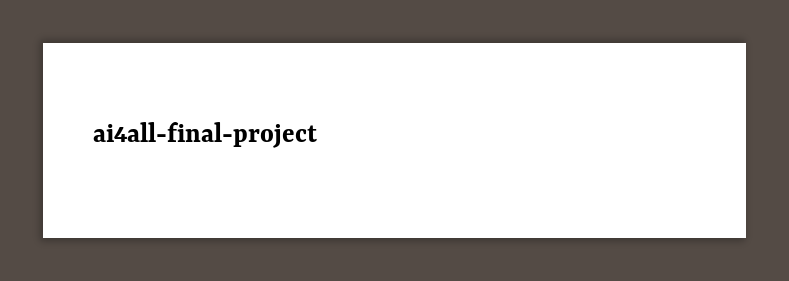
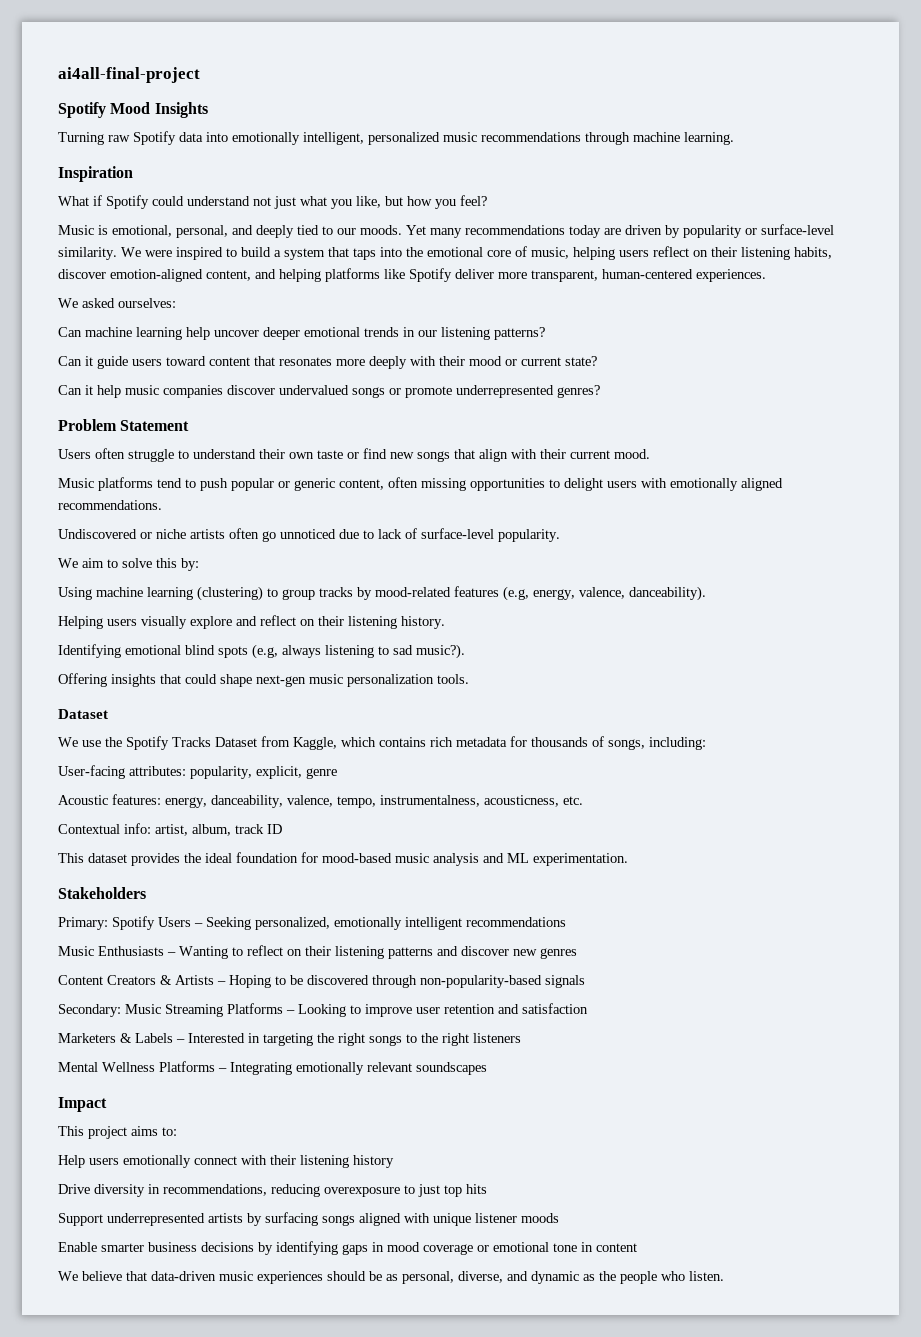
(317, 135) none -> [58,102,208,118] [58,131,734,145] [58,166,133,182] [58,195,487,209] [58,224,834,238] [58,246,832,260] [58,268,766,282] [58,298,176,308] [58,327,545,340] [58,356,597,369] [58,385,600,398] [58,419,190,431] [58,448,650,462] [58,477,783,491] [58,500,162,510] [58,528,560,542] [58,558,199,571] [58,586,706,601] [58,615,445,629] [58,644,465,659] [58,673,469,687] [58,709,108,719] [58,736,706,750] [58,765,337,779] [58,794,583,808] [58,823,282,836] [58,852,628,866] [58,887,146,899] [58,916,566,930] [58,945,577,959] [58,975,585,988] [58,1003,588,1017] [58,1033,521,1046] [58,1061,487,1075] [58,1097,107,1112] [58,1126,177,1139] [58,1155,394,1168] [58,1184,487,1197] [58,1212,559,1226] [58,1241,637,1255] [58,1271,724,1284] // Spotify Mood Insights // Turning raw Spotify data into emotionally intelligent, personalized music recommendations through machine learning. // Inspiration // What if Spotify could understand not just what you like, but how you feel? // Music is emotional, personal, and deeply tied to our moods. Yet many recommendations today are driven by popularity or surface-level similarity. We were inspired to build a system that taps into the emotional core of music, helping users reflect on their listening habits, discover emotion-aligned content, and helping platforms like Spotify deliver more transparent, human-centered experiences. // We asked ourselves: // Can machine learning help uncover deeper emotional trends in our listening patterns? // Can it guide users toward content that resonates more deeply with their mood or current state? // Can it help music companies discover undervalued songs or promote underrepresented genres? // Problem Statement // Users often struggle to understand their own taste or find new songs that align with their current mood. // Music platforms tend to push popular or generic content, often missing opportunities to delight users with emotionally aligned recommendations. // Undiscovered or niche artists often go unnoticed due to lack of surface-level popularity. // We aim to solve this by: // Using machine learning (clustering) to group tracks by mood-related features (e.g, energy, valence, danceability). // Helping users visually explore and reflect on their listening history. // Identifying emotional blind spots (e.g, always listening to sad music?). // Offering insights that could shape next-gen music personalization tools. // Dataset // We use the Spotify Tracks Dataset from Kaggle, which contains rich metadata for thousands of songs, including: // User-facing attributes: popularity, explicit, genre // Acoustic features: energy, danceability, valence, tempo, instrumentalness, acousticness, etc. // Contextual info: artist, album, track ID // This dataset provides the ideal foundation for mood-based music analysis and ML experimentation. // Stakeholders // Primary: Spotify Users – Seeking personalized, emotionally intelligent recommendations // Music Enthusiasts – Wanting to reflect on their listening patterns and discover new genres // Content Creators & Artists – Hoping to be discovered through non-popularity-based signals // Secondary: Music Streaming Platforms – Looking to improve user retention and satisfaction // Marketers & Labels – Interested in targeting the right songs to the right listeners // Mental Wellness Platforms – Integrating emotionally relevant soundscapes // Impact // This project aims to: // Help users emotionally connect with their listening history // Drive diversity in recommendations, reducing overexposure to just top hits // Support underrepresented artists by surfacing songs aligned with unique listener moods // Enable smarter business decisions by identifying gaps in mood coverage or emotional tone in content // We believe that data-driven music experiences should be as personal, diverse, and dynamic as the people who listen.

